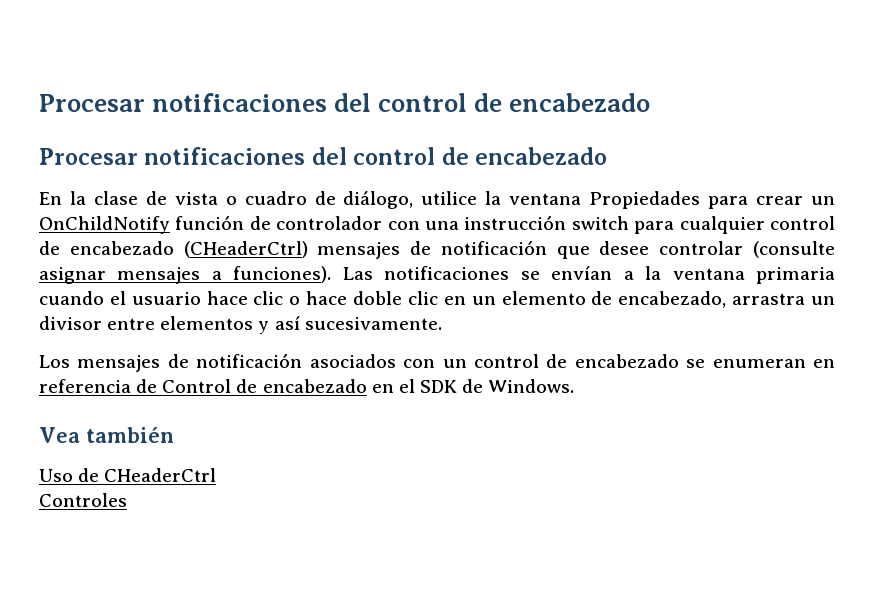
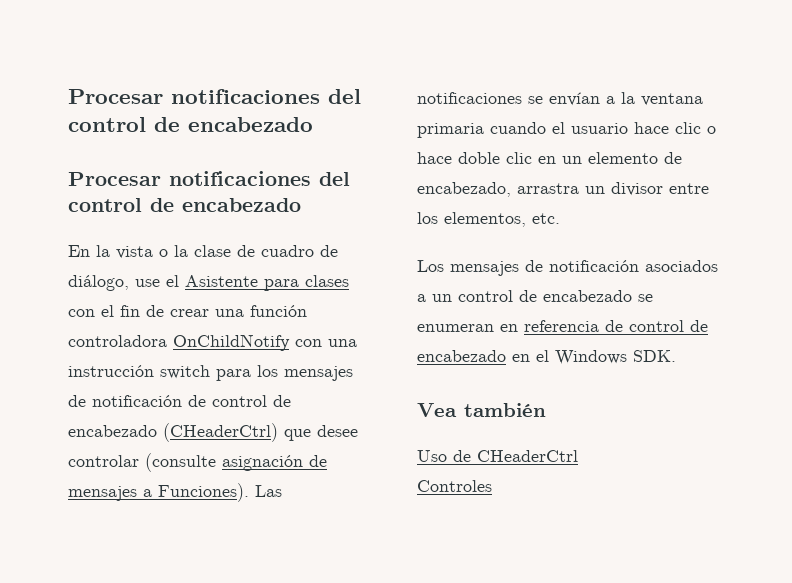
[93,191,835,209] [39,215,383,234] clase de vista o cuadro de diálogo, utilice la ventana Propiedades para crear un OnChildNotify función de controlador -> [116,245,338,259] [68,275,349,291] [68,305,307,317] [68,334,290,351] vista o la clase de cuadro de diálogo, use el Asistente para clases con el fin de crear una función controladora OnChildNotify
[679,216,765,234] cualquier -> [257,365,353,381] [68,395,206,407] los mensajes de notificación de
[317,240,547,259] mensajes de notificación -> (278, 432) none
[39,267,106,284] asignar -> [222,455,327,471] asignación de
[233,266,332,283] funciones). -> [158,483,249,502] Funciones).
[160,316,442,334] elementos y así sucesivamente. -> [417,212,560,227] los elementos, etc.
[403,359,436,368] con -> [417,294,426,302] a
[162,379,232,393] Control -> [629,320,684,332] control
[419,379,575,393] SDK de Windows. -> [555,350,676,365] Windows SDK.

